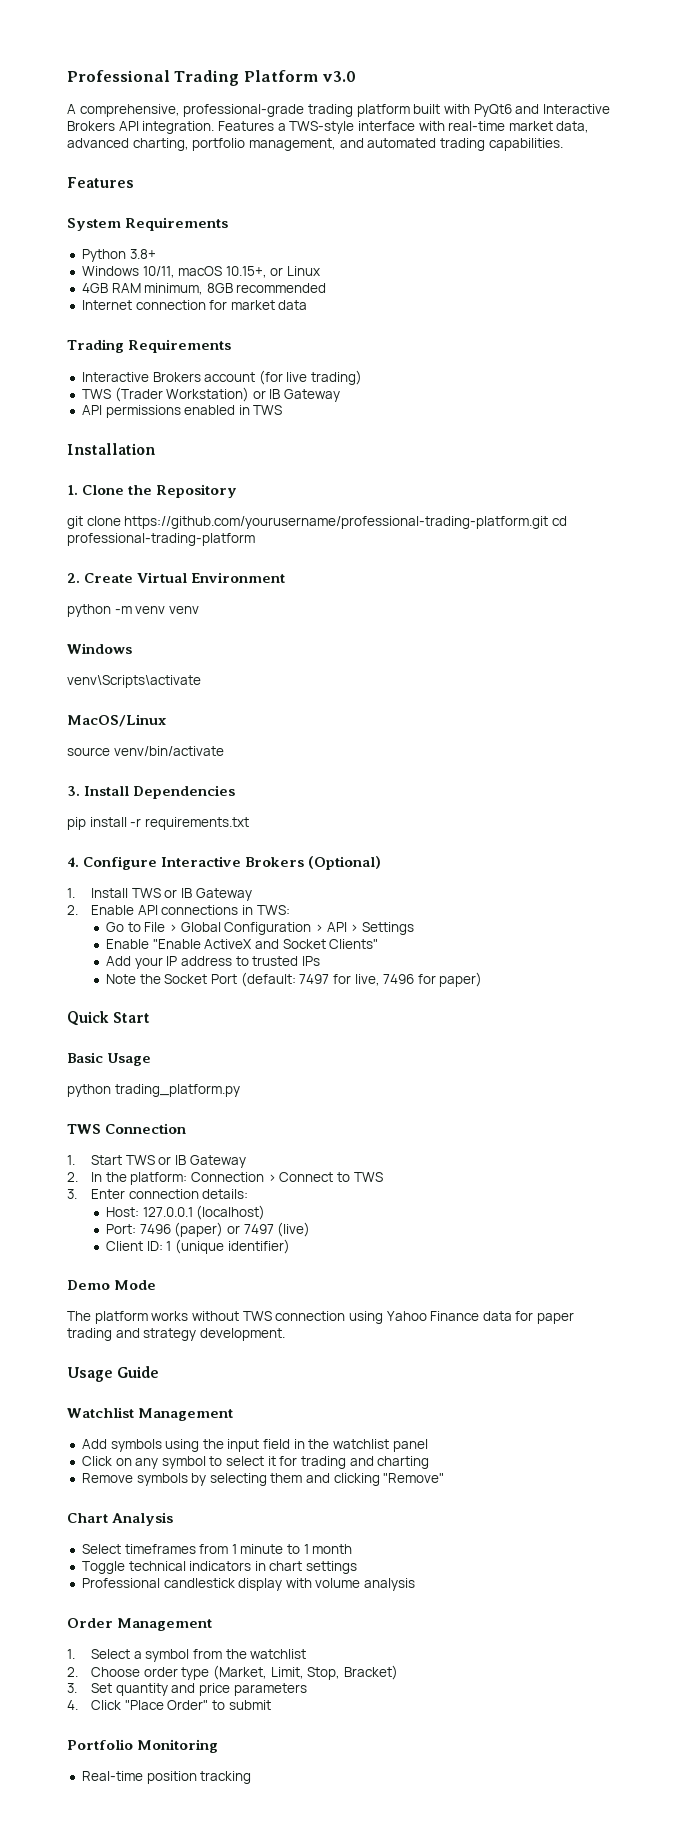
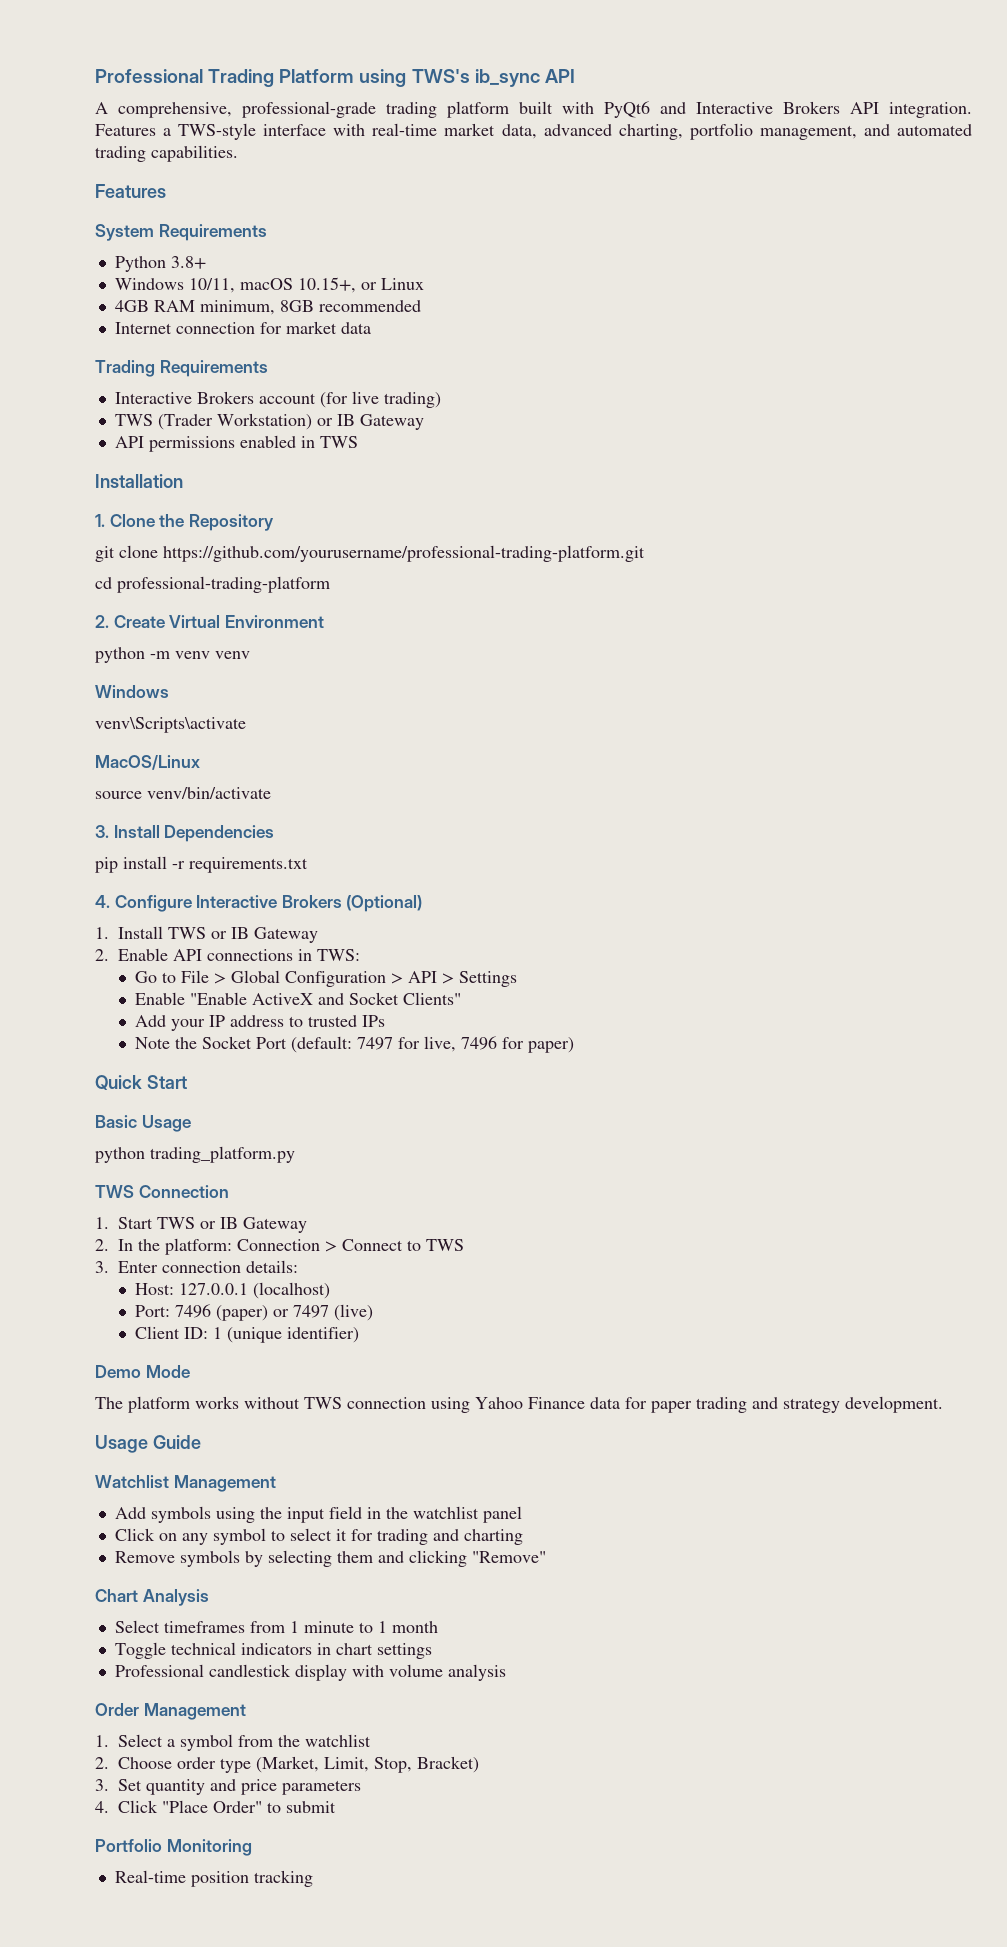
[322,71,357,82] v3.0 -> [359,69,575,87] using TWS's ib_sync API
(549, 522) none -> (645, 553) //

